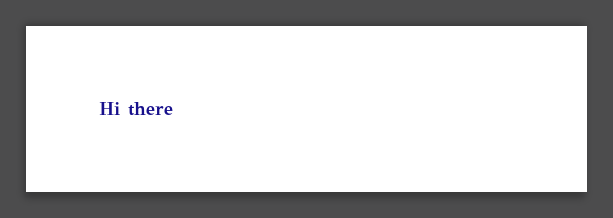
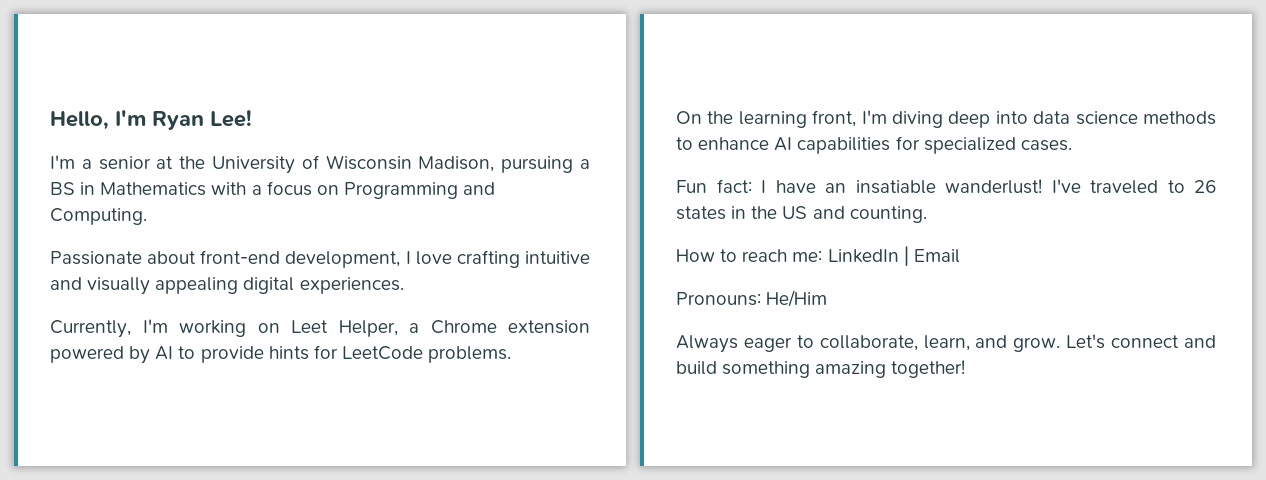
[99,102,173,116] Hi there -> [50,110,252,130] [50,155,590,174] [50,181,496,199] [50,208,147,225] [50,250,591,268] [50,277,404,295] [50,319,590,338] [50,345,512,364] [676,110,1216,128] [676,136,1072,154] [676,179,1216,194] [676,206,927,223] [676,246,960,266] [676,290,828,307] [676,334,1216,353] [676,360,966,378] Hello, I'm Ryan Lee! // I'm a senior at the University of Wisconsin Madison, pursuing a BS in Mathematics with a focus on Programming and Computing. // Passionate about front-end development, I love crafting intuitive and visually appealing digital experiences. // Currently, I'm working on Leet Helper, a Chrome extension powered by AI to provide hints for LeetCode problems. // On the learning front, I'm diving deep into data science methods to enhance AI capabilities for specialized cases. // Fun fact: I have an insatiable wanderlust! I've traveled to 26 states in the US and counting. // How to reach me: LinkedIn | Email // Pronouns: He/Him // Always eager to collaborate, learn, and grow. Let's connect and build something amazing together!

